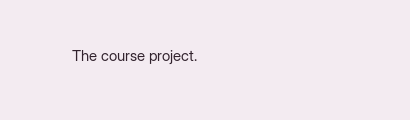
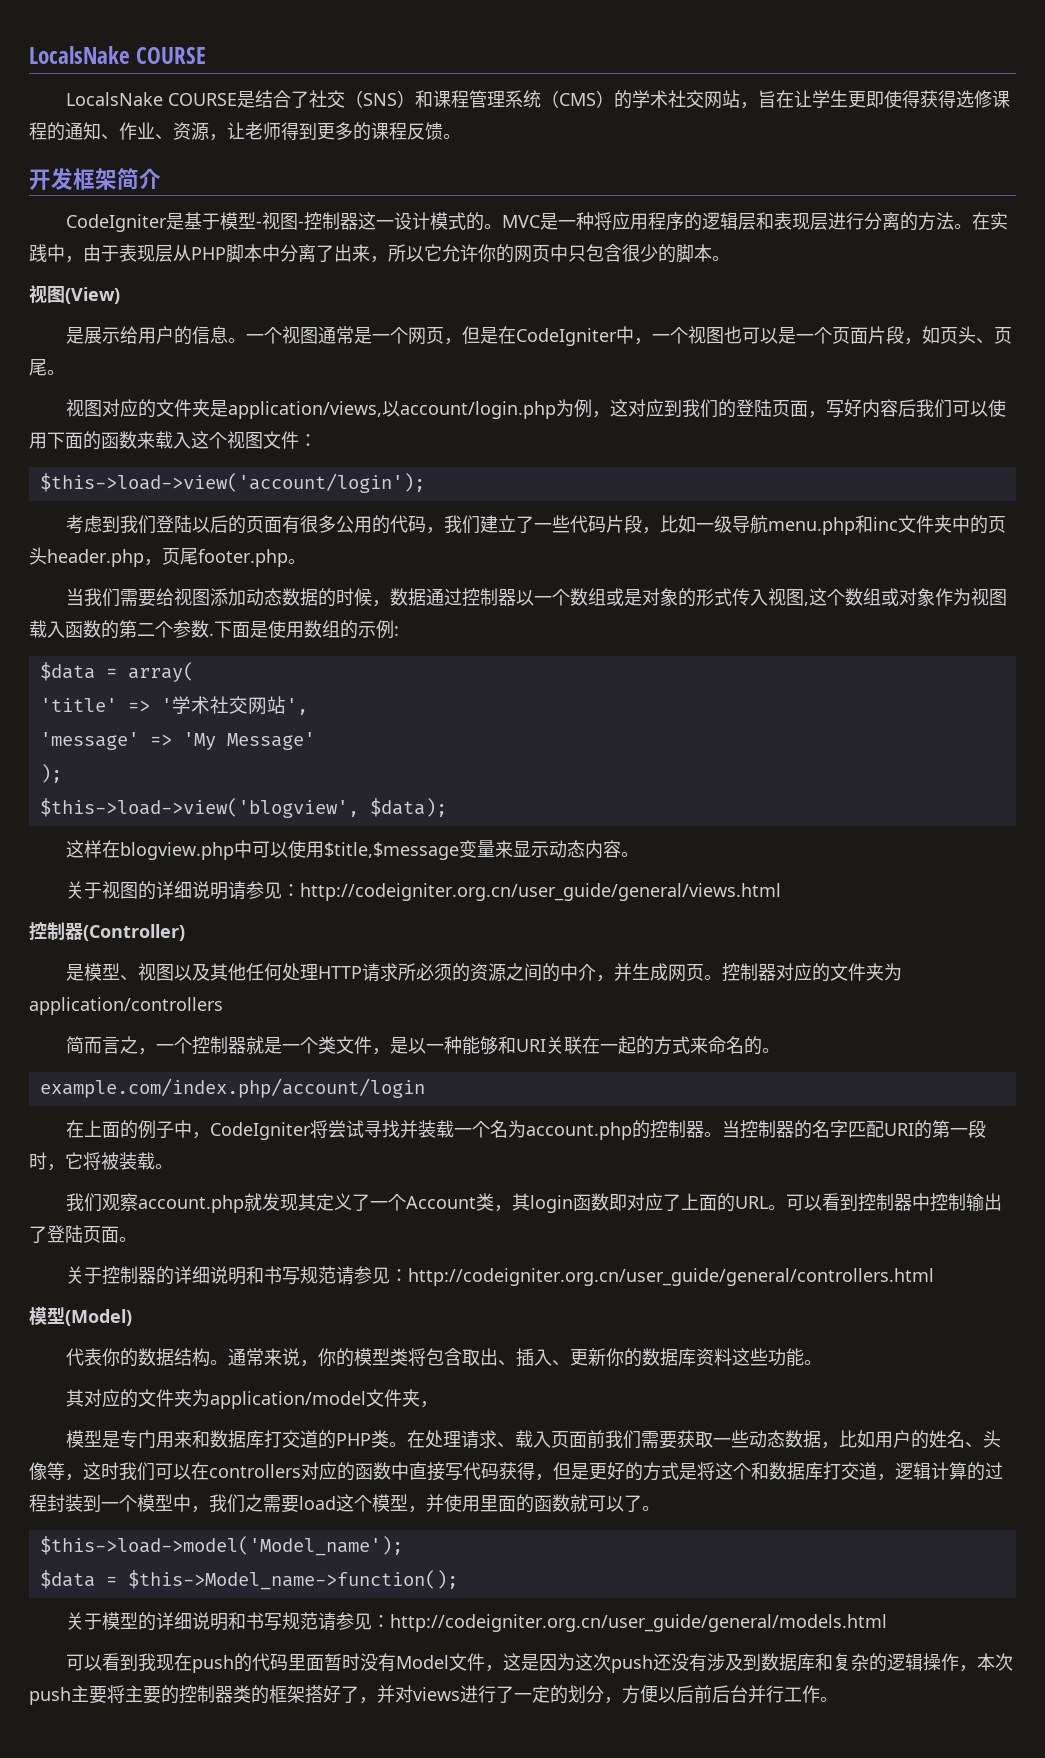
[72,50,198,65] The course project. -> [29,46,207,64] [65,90,1010,109] [29,122,461,141] [29,168,161,190] [65,212,1008,232] [29,244,730,263] [29,285,120,304] [65,326,1012,346] [29,359,65,376] [65,399,1006,419] [29,431,317,450] [39,473,425,493] [65,515,1006,535] [29,547,306,567] [65,588,1007,607] [29,620,399,639] [39,662,194,682] [39,696,308,715] [39,732,315,750] [39,764,62,783] [39,798,447,818] [65,840,639,860] [65,881,781,901] [29,922,185,941] [65,963,902,982] [29,997,223,1015] [65,1036,780,1055] [39,1078,425,1098] [65,1120,986,1140] [29,1152,173,1171] [65,1193,1002,1213] [29,1225,137,1243] [65,1266,934,1286] [29,1307,132,1326] [65,1348,822,1367] [65,1389,438,1409] [65,1430,1001,1449] [29,1462,1003,1481] [29,1494,660,1513] [39,1536,403,1556] [39,1570,458,1590] [65,1612,887,1632] [65,1653,1013,1673] [29,1685,838,1705] LocalsNake COURSE // LocalsNake COURSE是结合了社交（SNS）和课程管理系统（CMS）的学术社交网站，旨在让学生更即使得获得选修课程的通知、作业、资源，让老师得到更多的课程反馈。 // 开发框架简介 // CodeIgniter是基于模型-视图-控制器这一设计模式的。MVC是一种将应用程序的逻辑层和表现层进行分离的方法。在实践中，由于表现层从PHP脚本中分离了出来，所以它允许你的网页中只包含很少的脚本。 // 视图(View) // 是展示给用户的信息。一个视图通常是一个网页，但是在CodeIgniter中，一个视图也可以是一个页面片段，如页头、页尾。 // 视图对应的文件夹是application/views,以account/login.php为例，这对应到我们的登陆页面，写好内容后我们可以使用下面的函数来载入这个视图文件： // $this->load->view('account/login'); // 考虑到我们登陆以后的页面有很多公用的代码，我们建立了一些代码片段，比如一级导航menu.php和inc文件夹中的页头header.php，页尾footer.php。 // 当我们需要给视图添加动态数据的时候，数据通过控制器以一个数组或是对象的形式传入视图,这个数组或对象作为视图载入函数的第二个参数.下面是使用数组的示例: // $data = array( // 'title' => '学术社交网站', // 'message' => 'My Message' // ); // $this->load->view('blogview', $data); // 这样在blogview.php中可以使用$title,$message变量来显示动态内容。 // 关于视图的详细说明请参见：http://codeigniter.org.cn/user_guide/general/views.html // 控制器(Controller) // 是模型、视图以及其他任何处理HTTP请求所必须的资源之间的中介，并生成网页。控制器对应的文件夹为application/controllers // 简而言之，一个控制器就是一个类文件，是以一种能够和URI关联在一起的方式来命名的。 // example.com/index.php/account/login // 在上面的例子中，CodeIgniter将尝试寻找并装载一个名为account.php的控制器。当控制器的名字匹配URI的第一段时，它将被装载。 // 我们观察account.php就发现其定义了一个Account类，其login函数即对应了上面的URL。可以看到控制器中控制输出了登陆页面。 // 关于控制器的详细说明和书写规范请参见：http://codeigniter.org.cn/user_guide/general/controllers.html // 模型(Model) // 代表你的数据结构。通常来说，你的模型类将包含取出、插入、更新你的数据库资料这些功能。 // 其对应的文件夹为application/model文件夹， // 模型是专门用来和数据库打交道的PHP类。在处理请求、载入页面前我们需要获取一些动态数据，比如用户的姓名、头像等，这时我们可以在controllers对应的函数中直接写代码获得，但是更好的方式是将这个和数据库打交道，逻辑计算的过程封装到一个模型中，我们之需要load这个模型，并使用里面的函数就可以了。 // $this->load->model('Model_name'); // $data = $this->Model_name->function(); // 关于模型的详细说明和书写规范请参见：http://codeigniter.org.cn/user_guide/general/models.html // 可以看到我现在push的代码里面暂时没有Model文件，这是因为这次push还没有涉及到数据库和复杂的逻辑操作，本次push主要将主要的控制器类的框架搭好了，并对views进行了一定的划分，方便以后前后台并行工作。

